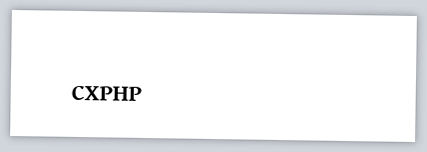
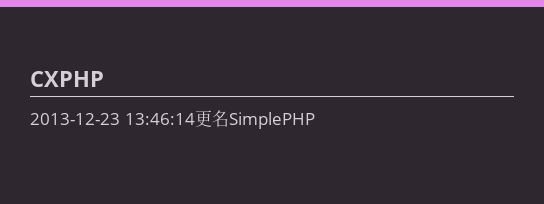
(142, 92) none -> [30,110,315,129] // 2013-12-23 13:46:14更名SimplePHP

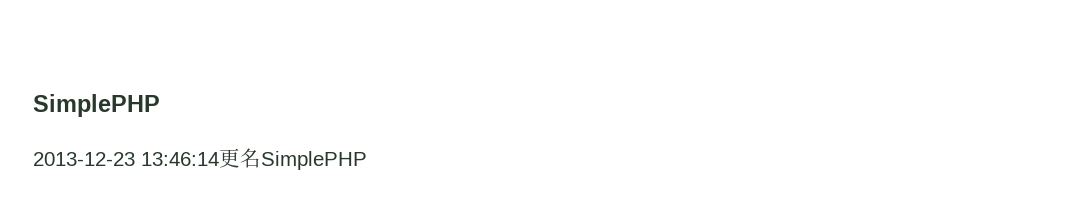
[30,71,104,87] CXPHP -> [33,94,160,117] SimplePHP

